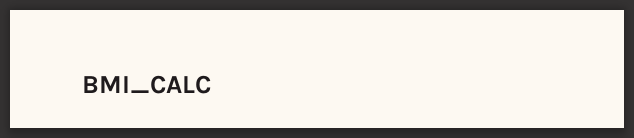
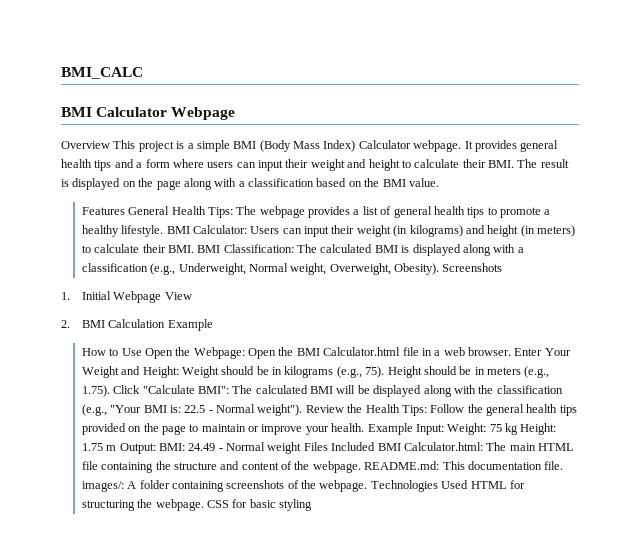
(211, 84) none -> [61,107,236,120] [61,140,559,152] [61,159,569,171] [61,178,439,190] [81,206,551,218] [81,225,576,237] [81,244,524,256] [81,263,503,275] [61,291,192,303] [61,319,213,331] [81,347,571,359] [81,366,550,378] [81,385,563,397] [81,404,577,416] [81,423,557,435] [81,442,575,454] [81,461,564,473] [81,480,525,492] [81,499,313,511] // BMI Calculator Webpage // Overview This project is a simple BMI (Body Mass Index) Calculator webpage. It provides general health tips and a form where users can input their weight and height to calculate their BMI. The result is displayed on the page along with a classification based on the BMI value. // Features General Health Tips: The webpage provides a list of general health tips to promote a healthy lifestyle. BMI Calculator: Users can input their weight (in kilograms) and height (in meters) to calculate their BMI. BMI Classification: The calculated BMI is displayed along with a classification (e.g., Underweight, Normal weight, Overweight, Obesity). Screenshots // 1. Initial Webpage View // 2. BMI Calculation Example // How to Use Open the Webpage: Open the BMI Calculator.html file in a web browser. Enter Your Weight and Height: Weight should be in kilograms (e.g., 75). Height should be in meters (e.g., 1.75). Click "Calculate BMI": The calculated BMI will be displayed along with the classification (e.g., "Your BMI is: 22.5 - Normal weight"). Review the Health Tips: Follow the general health tips provided on the page to maintain or improve your health. Example Input: Weight: 75 kg Height: 1.75 m Output: BMI: 24.49 - Normal weight Files Included BMI Calculator.html: The main HTML file containing the structure and content of the webpage. README.md: This documentation file. images/: A folder containing screenshots of the webpage. Technologies Used HTML for structuring the webpage. CSS for basic styling

